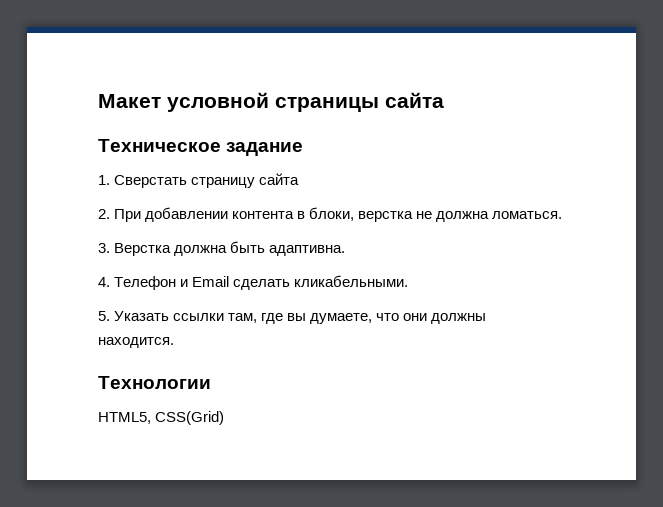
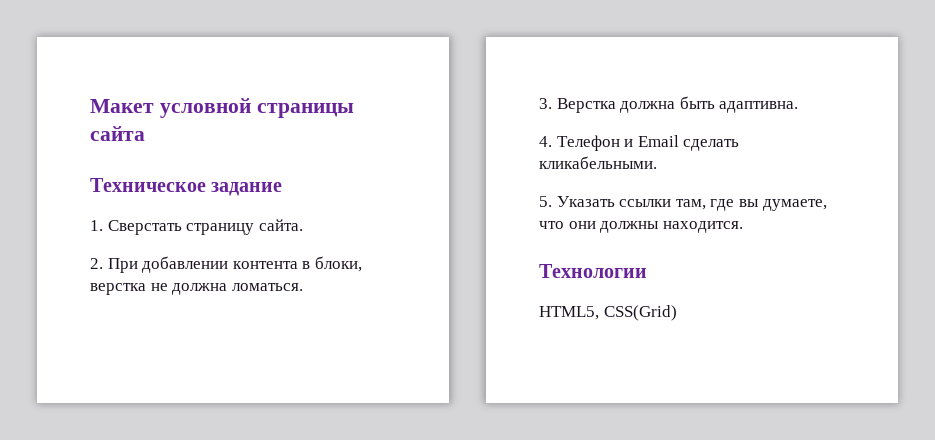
[259,173,300,185] сайта -> [258,219,303,231] сайта.

